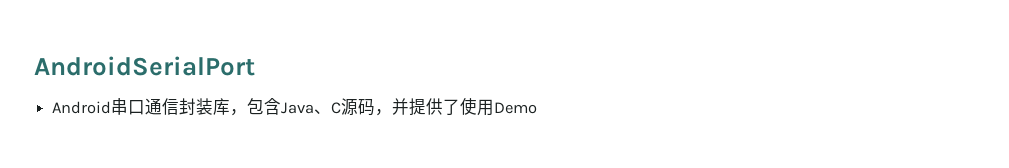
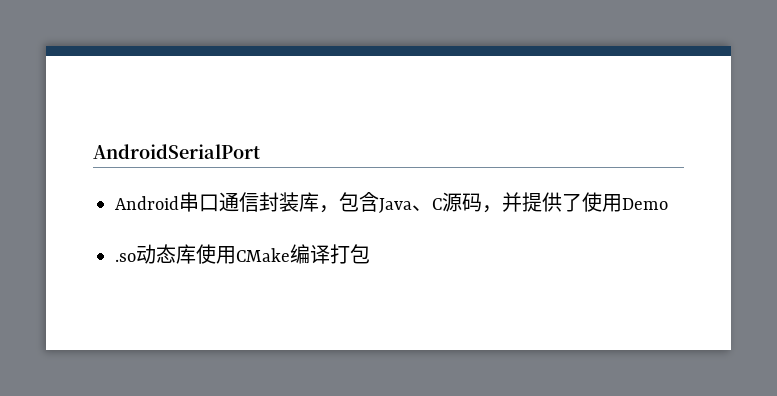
(538, 108) none -> [115,244,370,264] // .so动态库使用CMake编译打包

